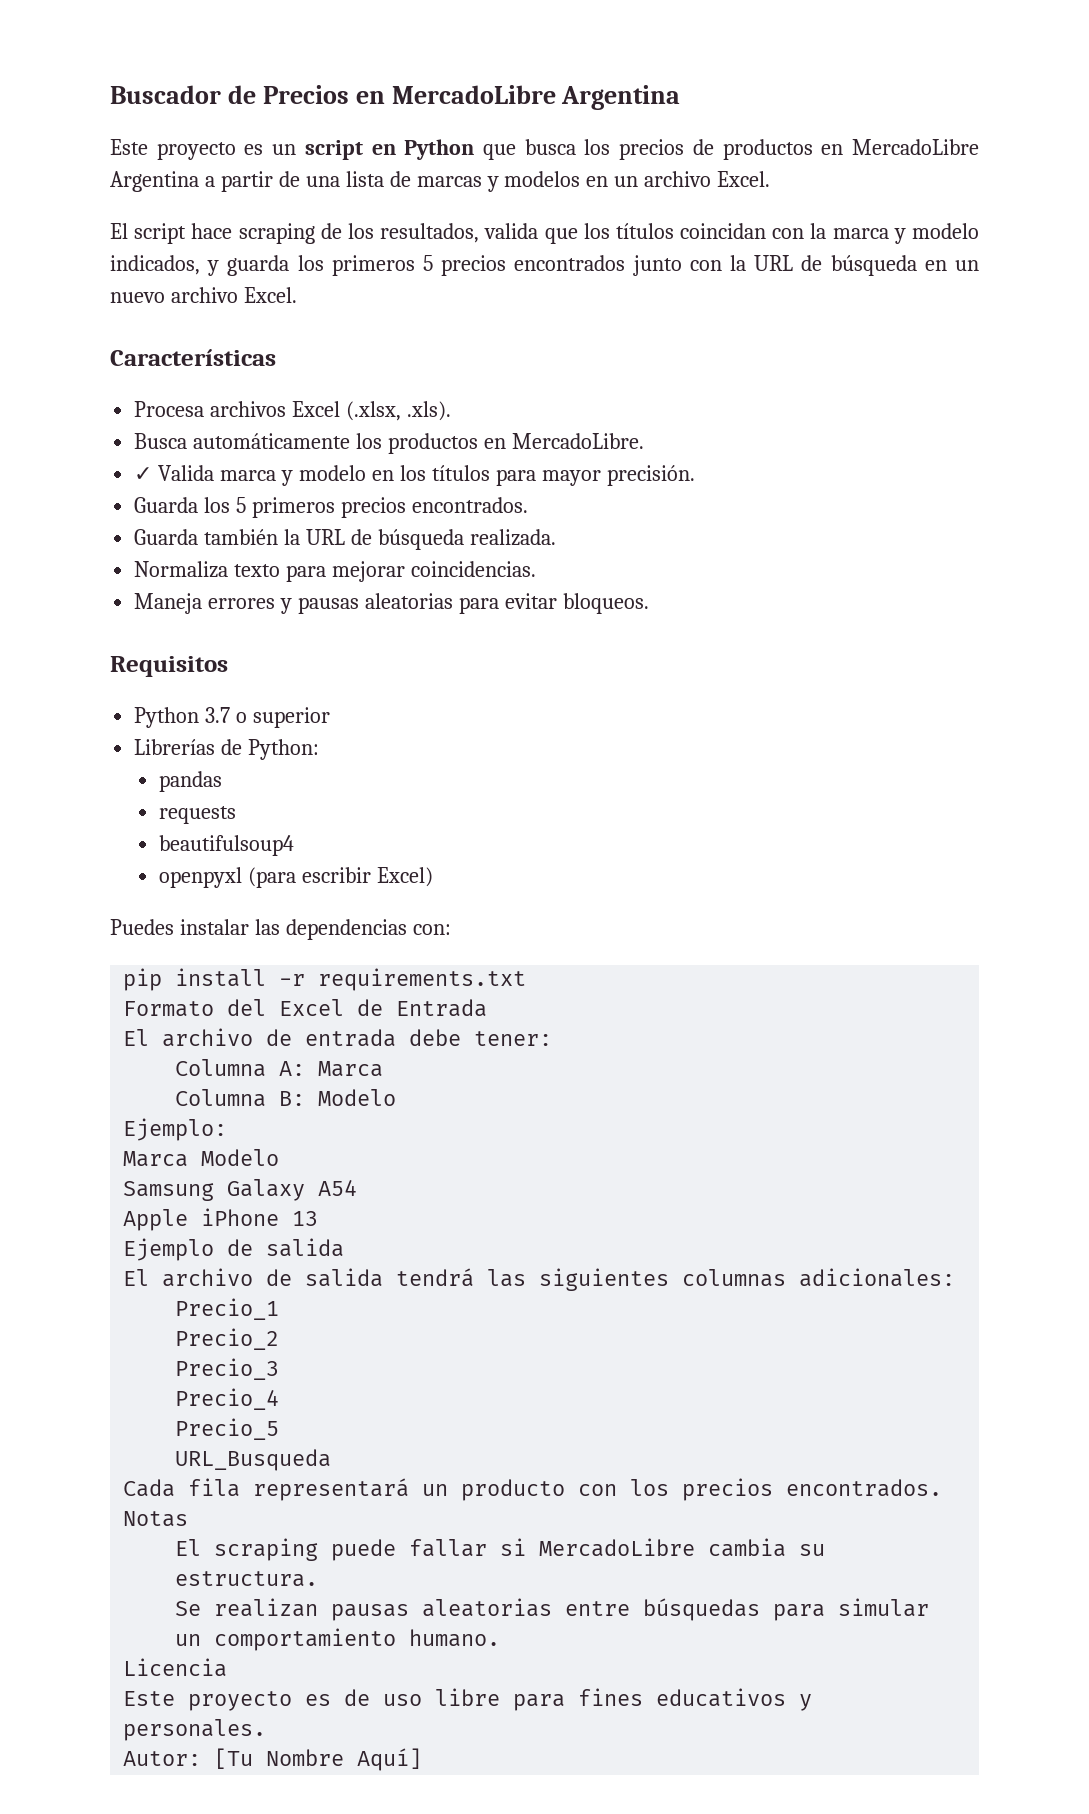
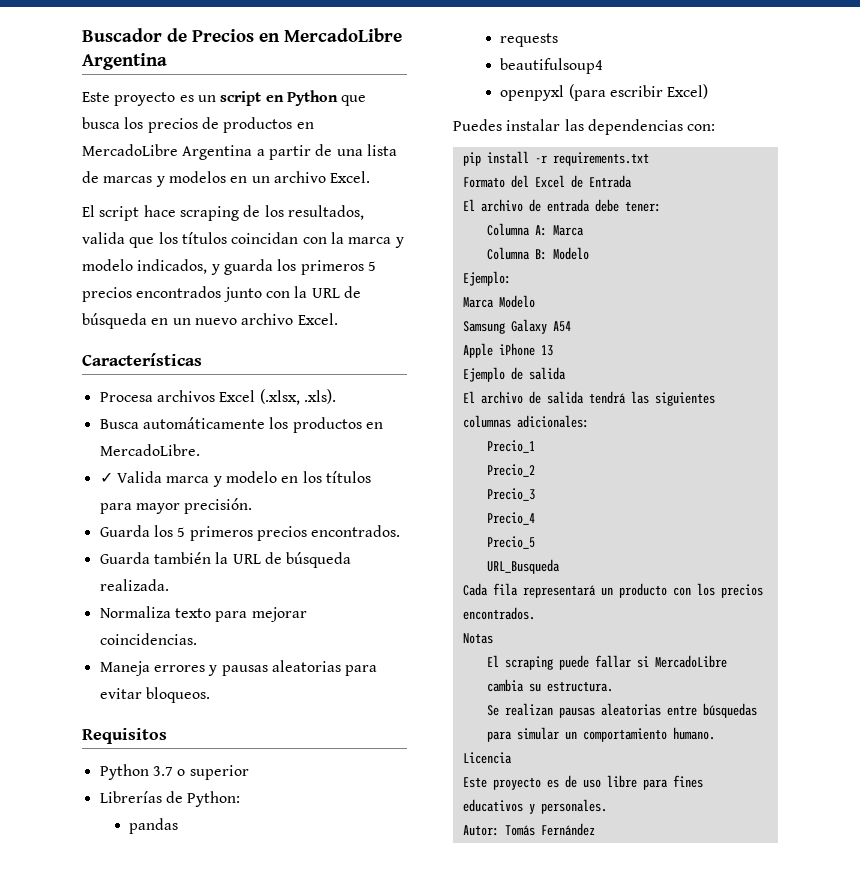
[214,1748,423,1771] [Tu Nombre Aquí] -> [504,823,595,836] Tomás Fernández

